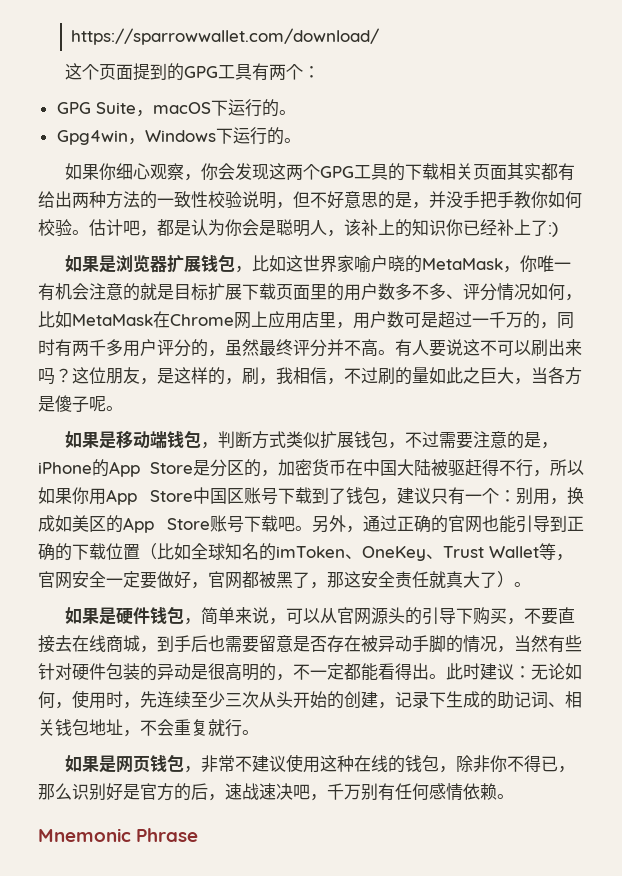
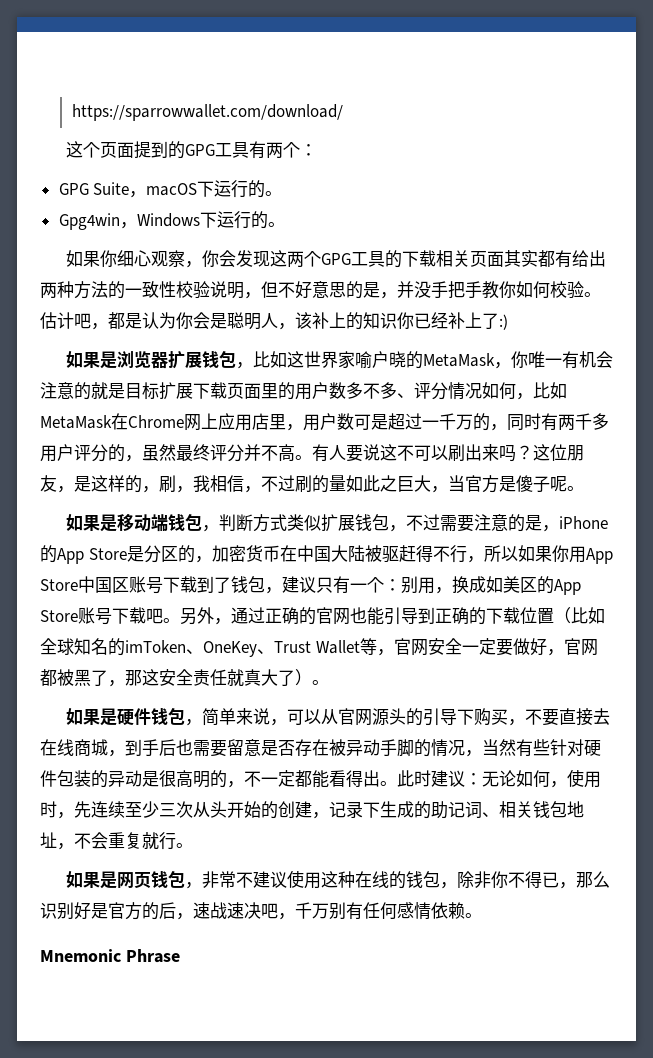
[548,367,565,384] 各 -> [465,475,482,492] 官

